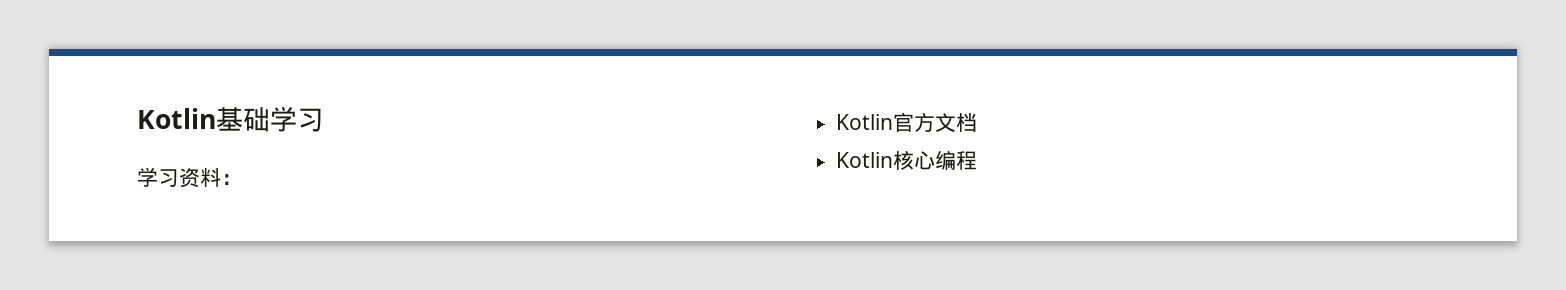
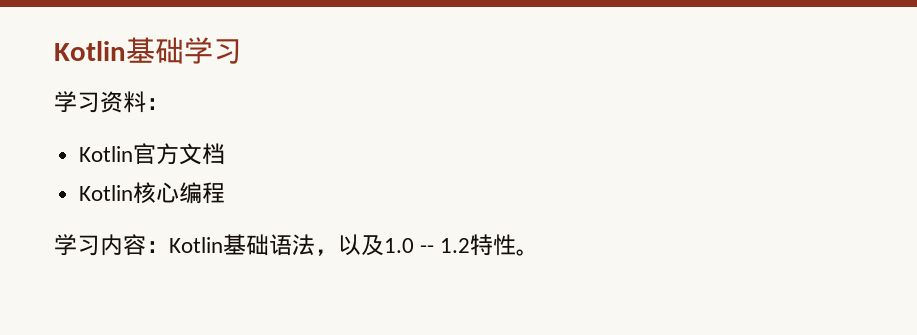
(978, 160) none -> [54,234,540,256] // 学习内容：Kotlin基础语法，以及1.0 -- 1.2特性。

